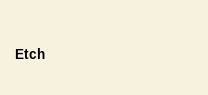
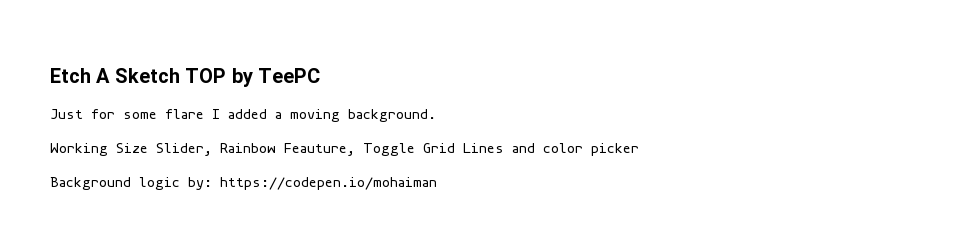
(45, 53) none -> [96,68,320,87] [50,109,436,122] [50,143,639,156] [50,177,437,190] A Sketch TOP by TeePC // Just for some flare I added a moving background. // Working Size Slider, Rainbow Feauture, Toggle Grid Lines and color picker // Background logic by: https://codepen.io/mohaiman

